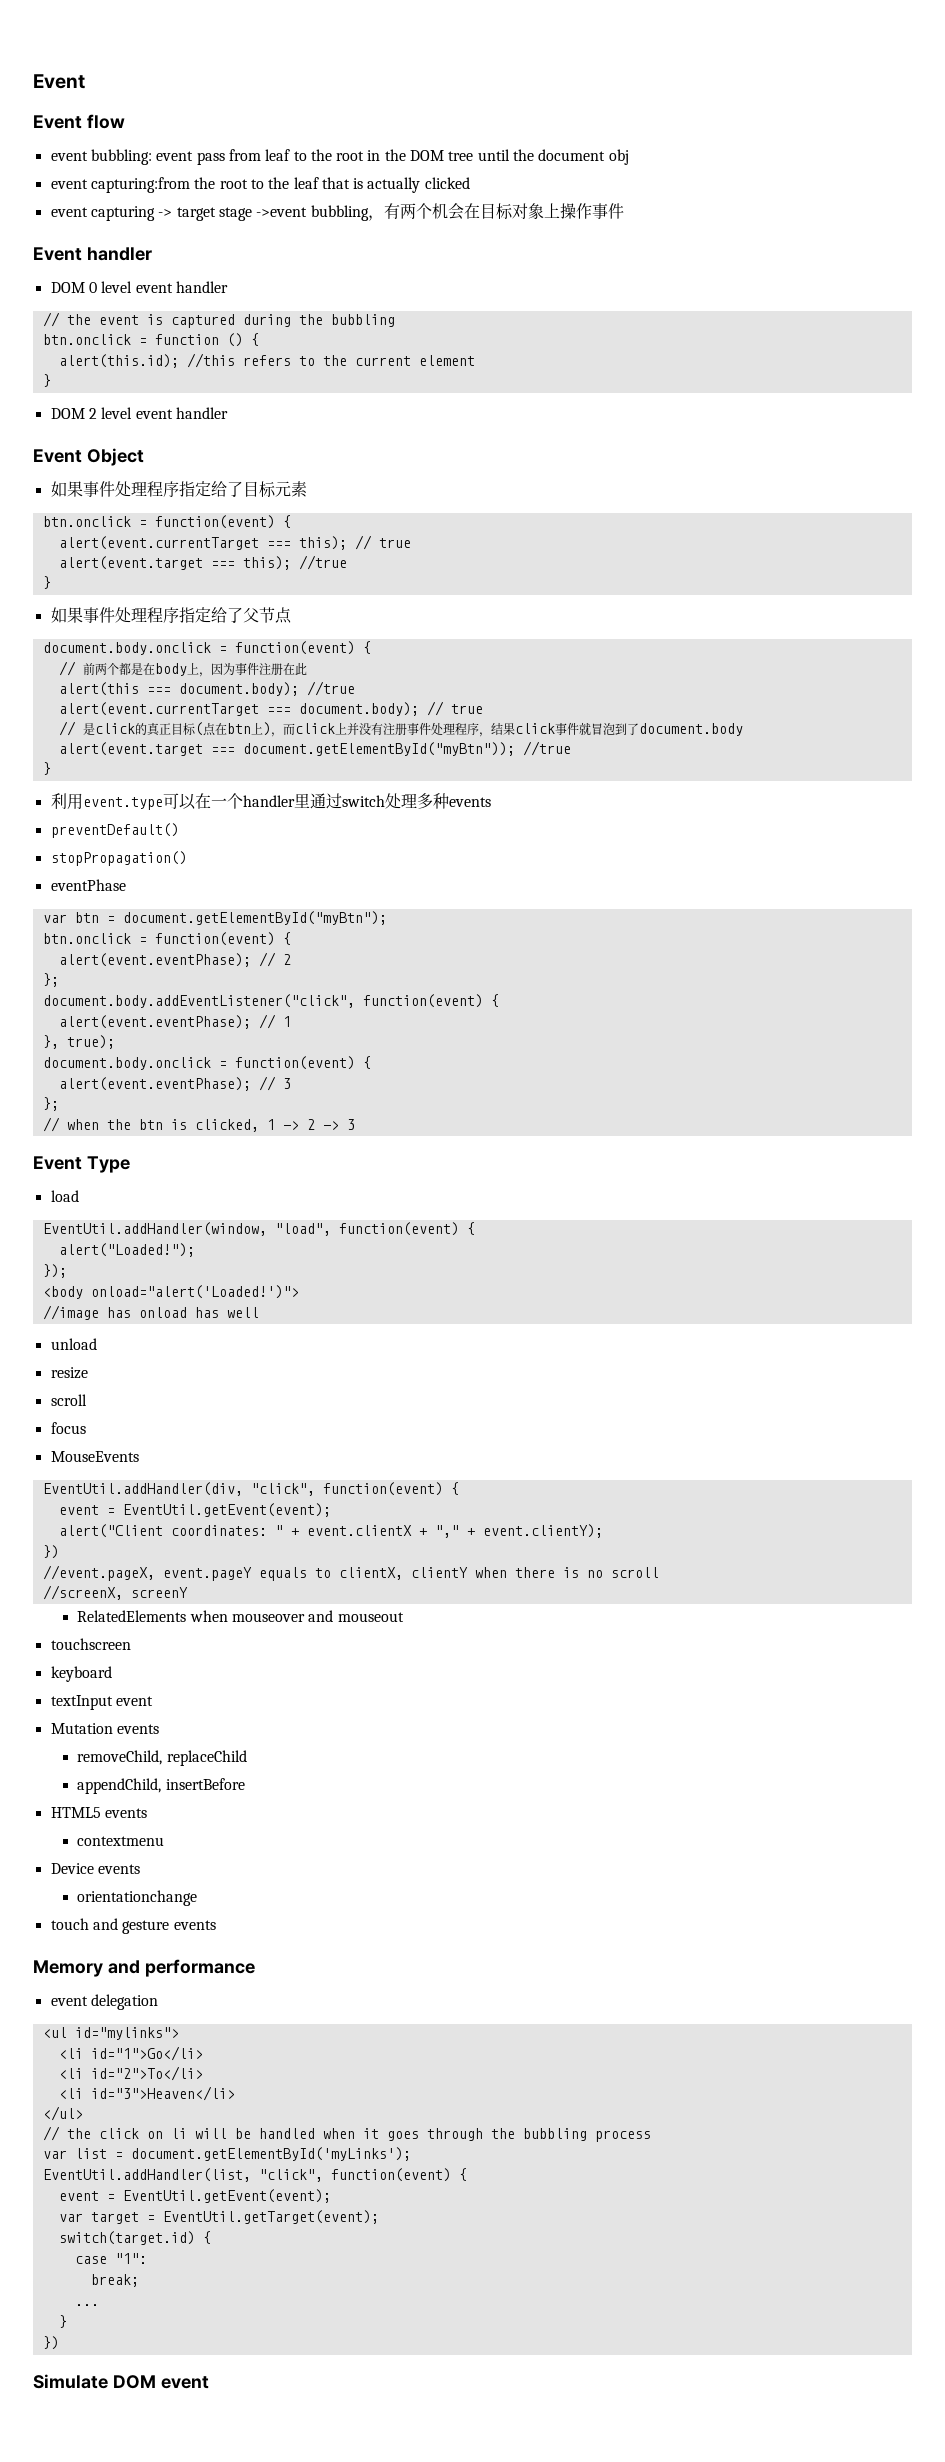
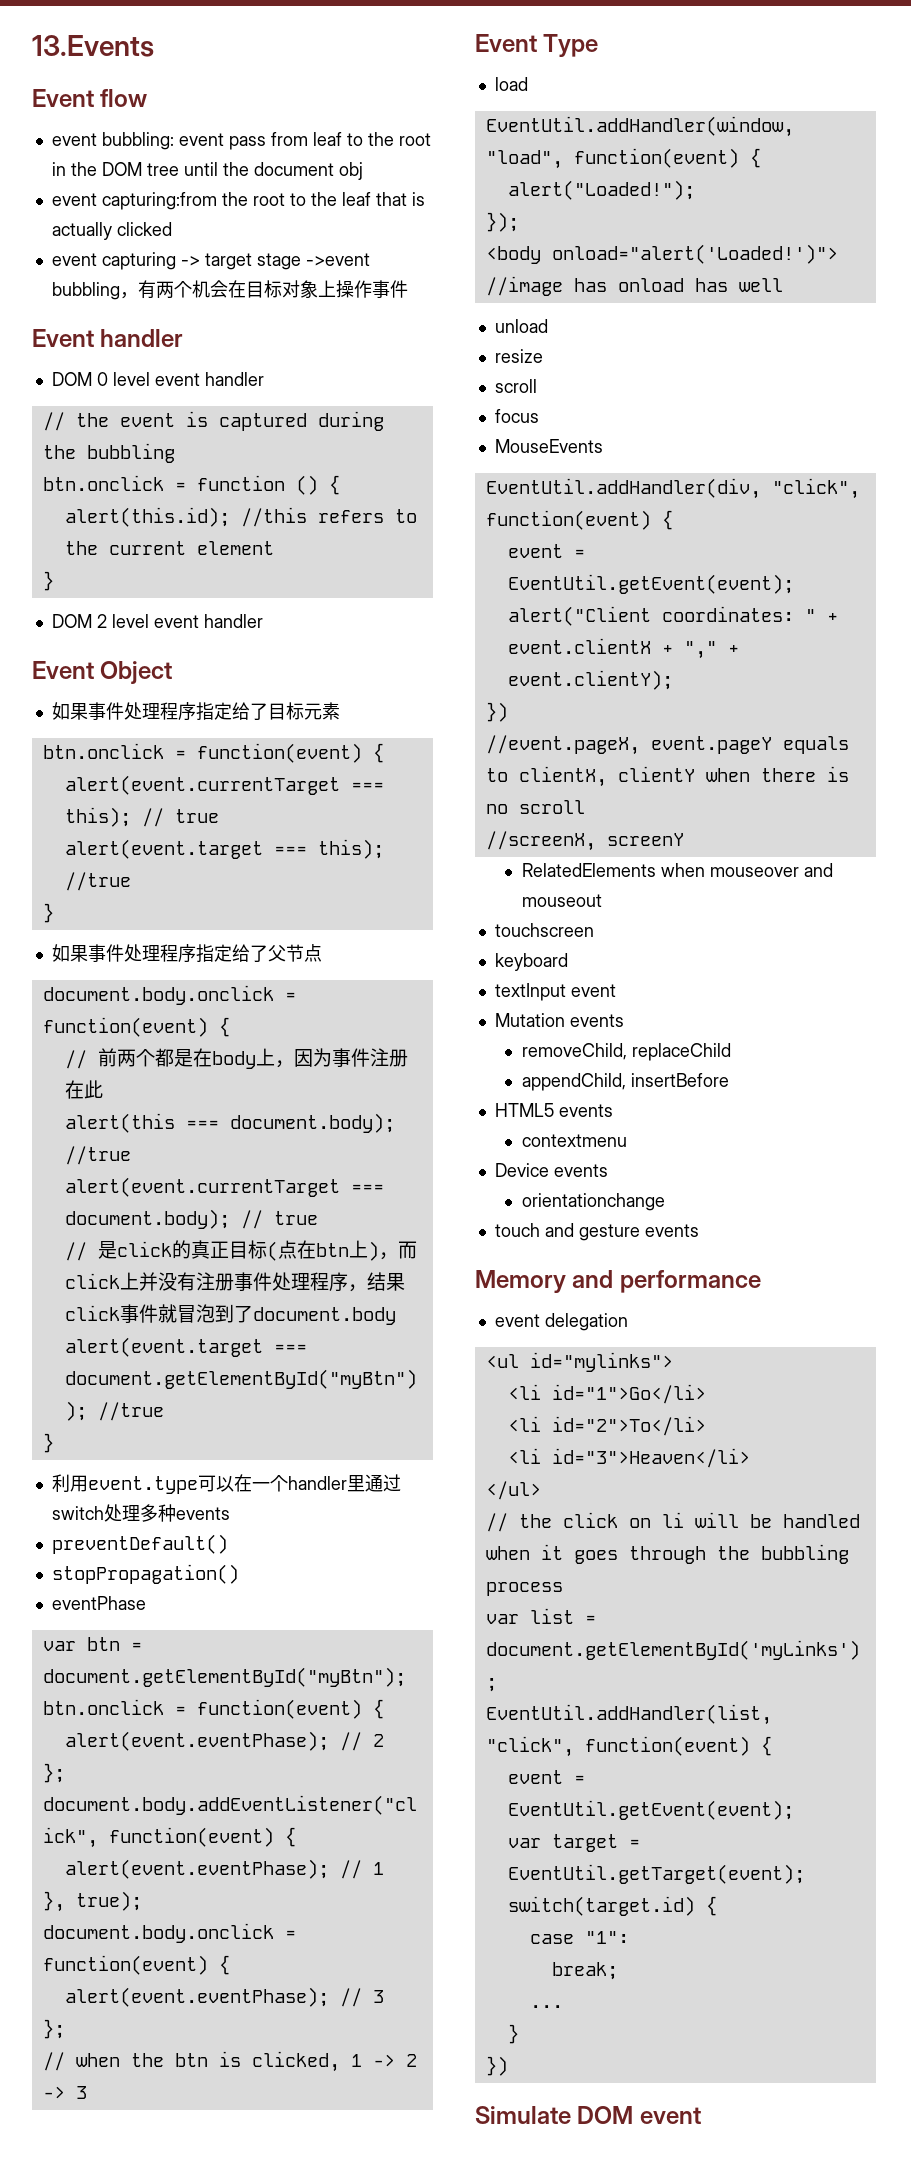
[33,74,85,89] Event -> [32,35,154,57] 13.Events

